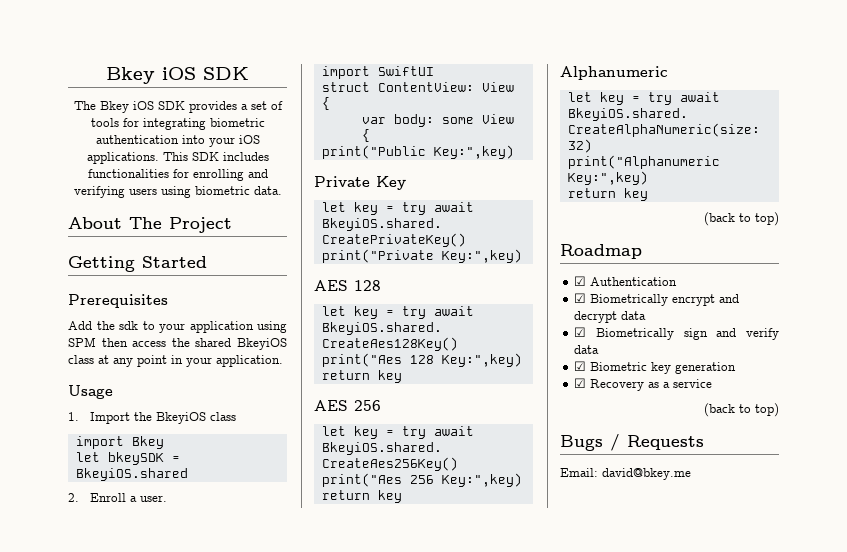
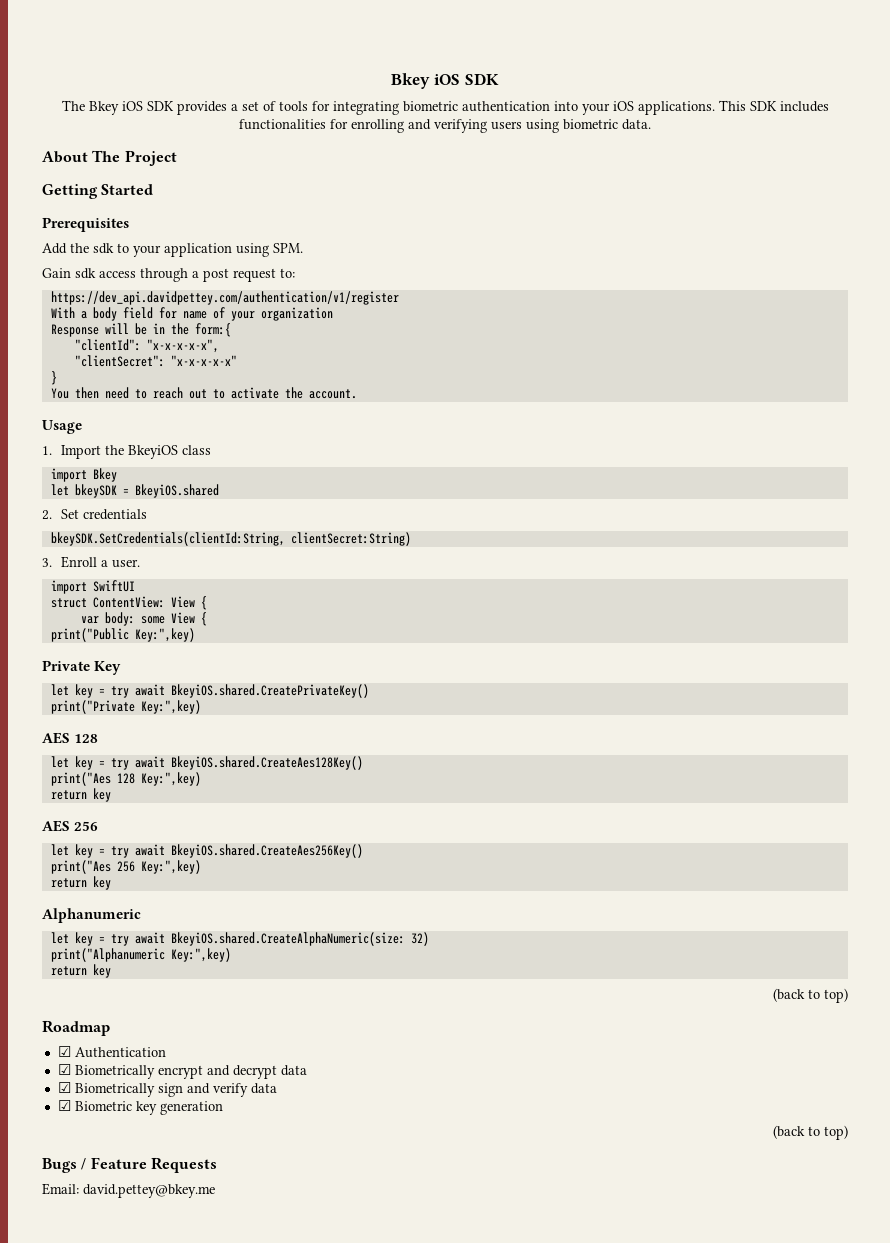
[68,337,287,350] [68,355,283,367] SPM then access the shared BkeyiOS class at any point in your application. -> [273,243,303,253] [42,268,295,282] [50,291,399,305] [50,307,333,321] [50,323,231,337] [74,339,219,353] [74,355,237,367] [50,371,57,385] [50,387,357,399] SPM. // Gain sdk access through a post request to: // https://dev_api.davidpettey.com/authentication/v1/register // With a body field for name of your organization // Response will be in the form:{ // "clientId": "x-x-x-x-x", // "clientSecret": "x-x-x-x-x" // } // You then need to reach out to activate the account.
(79, 497) none -> [61,509,148,520] [50,532,411,546] [42,558,52,567] Set credentials // bkeySDK.SetCredentials(clientId:String, clientSecret:String) // 3.
[574,378,713,391] // ☑ Recovery as a service -> (223, 1108) none
(620, 442) none -> [90,1157,147,1169] Feature
[602,468,691,480] david@bkey.me -> [83,1184,215,1198] david.pettey@bkey.me

